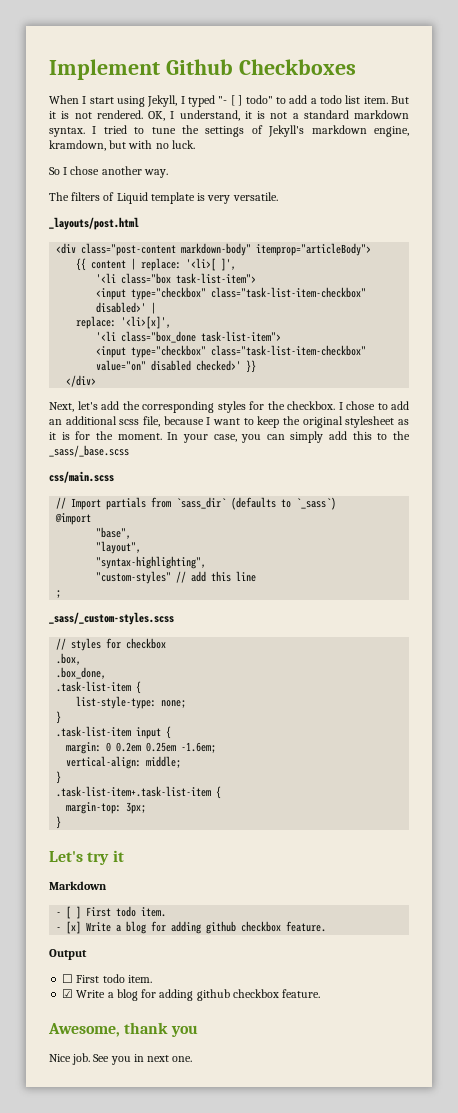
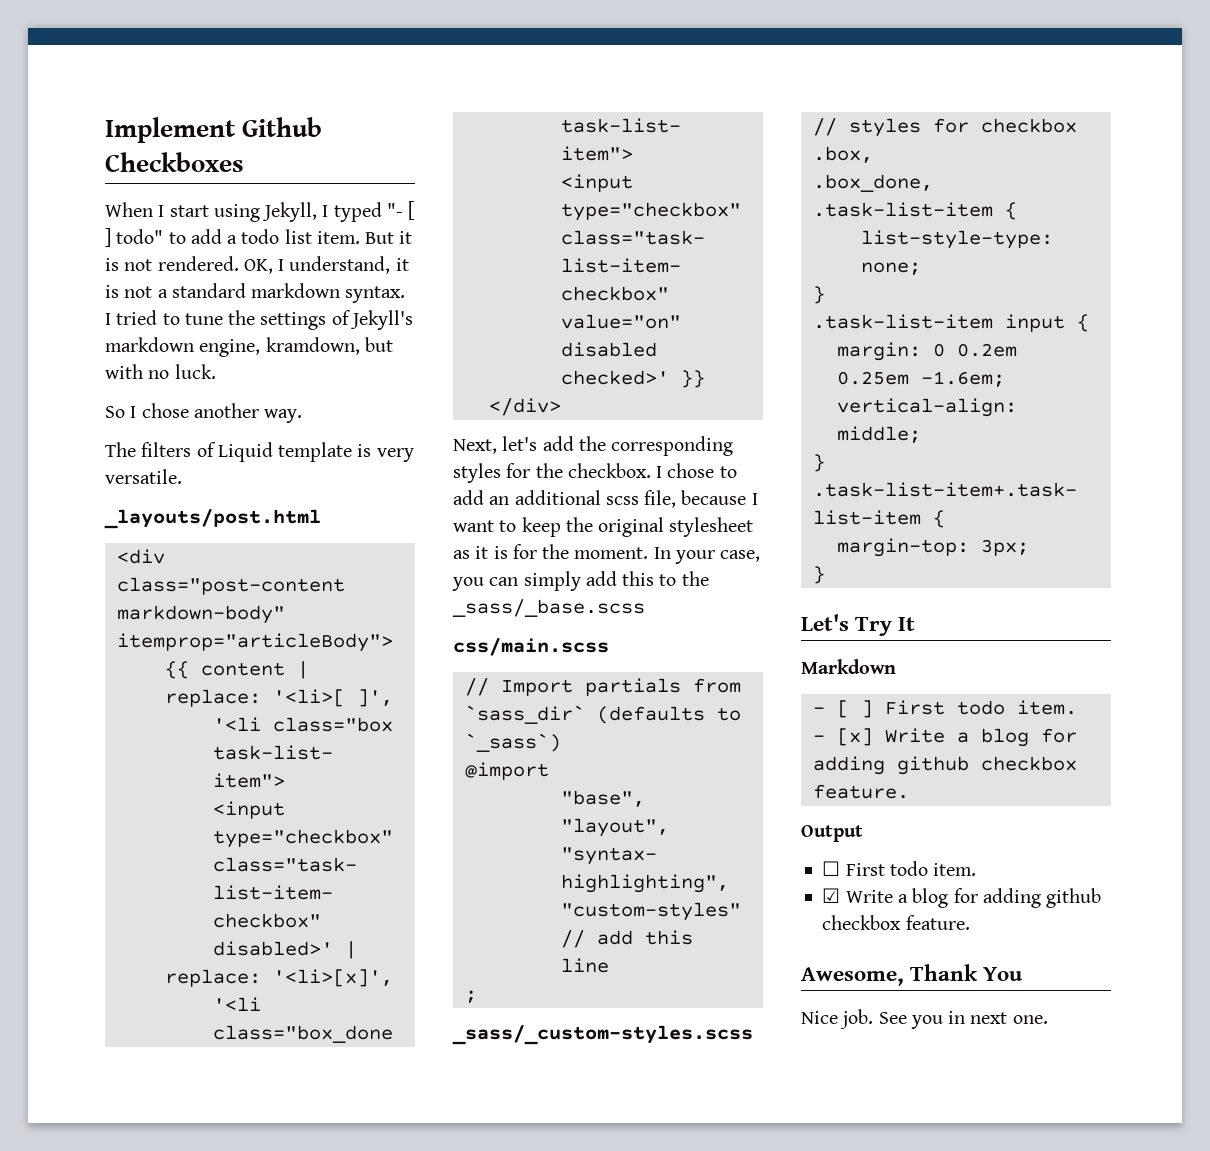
[87,850,124,865] try it -> [855,617,916,636] Try It
[124,1022,198,1037] thank you -> [910,964,1024,981] Thank You

